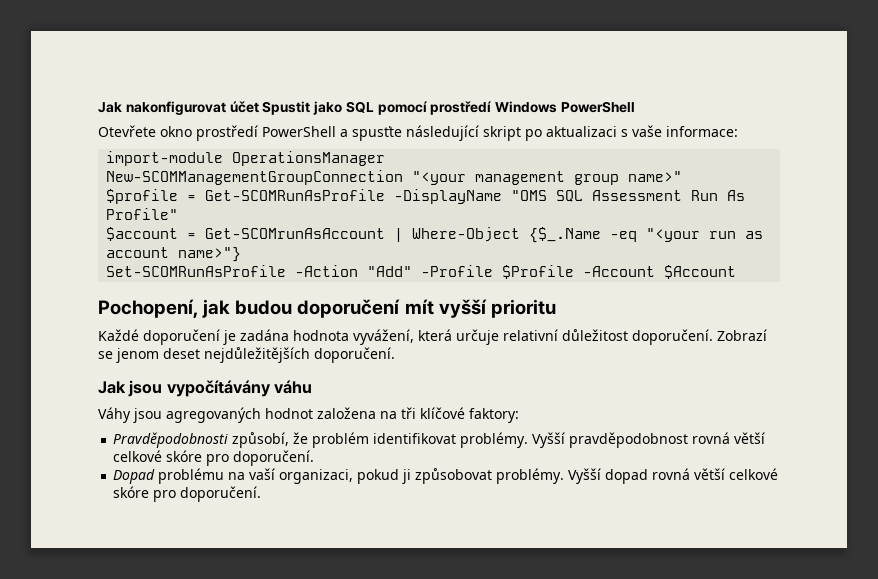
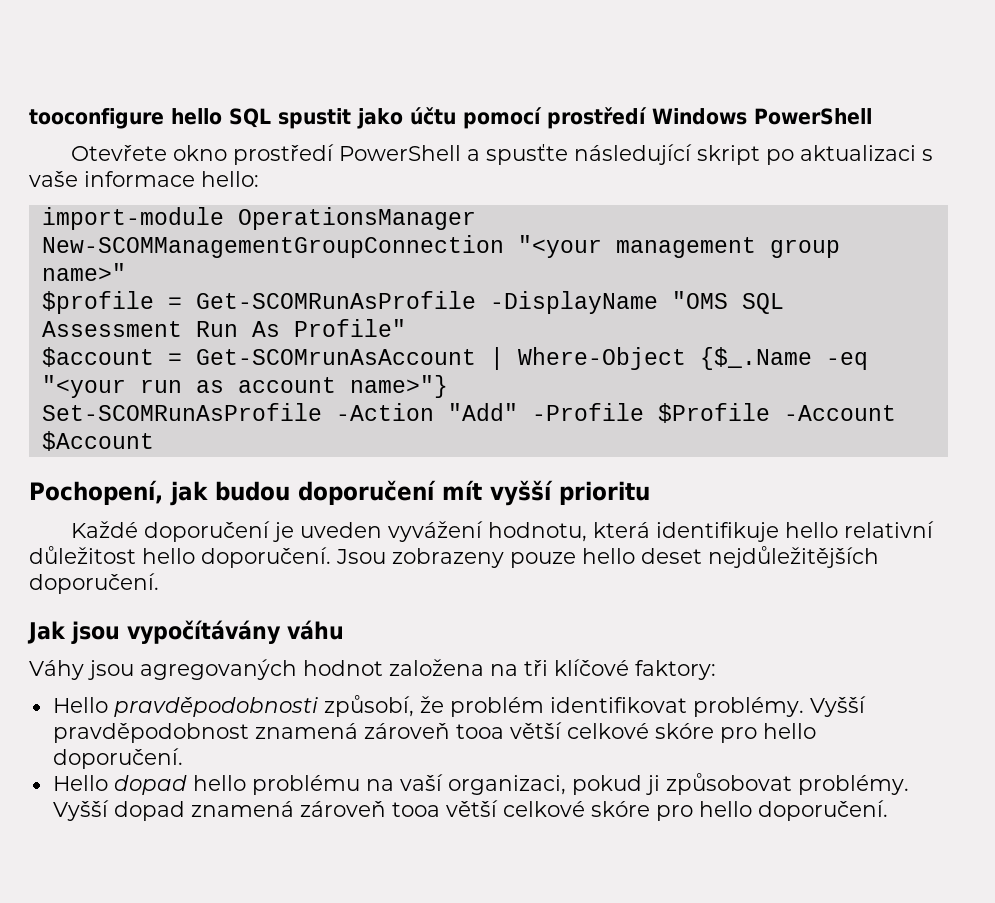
[98,101,374,115] Jak nakonfigurovat účet Spustit jako SQL -> [29,107,456,129] tooconfigure hello SQL spustit jako účtu
[666,126,738,137] informace: -> [84,171,259,187] informace hello:
[240,329,767,345] [98,348,159,363] zadána hodnota vyvážení, která určuje relativní důležitost doporučení. Zobrazí se jenom -> [299,521,934,542] [29,546,635,568] uveden vyvážení hodnotu, která identifikuje hello relativní důležitost hello doporučení. Jsou zobrazeny pouze hello
[113,432,229,448] Pravděpodobnosti -> [52,697,318,717] Hello pravděpodobnosti
[692,432,766,444] [113,450,315,466] [113,469,156,484] rovná větší celkové skóre pro doporučení. // Dopad -> [254,722,816,743] [52,748,183,769] [52,775,246,795] znamená zároveň tooa větší celkové skóre pro hello doporučení. // Hello dopad hello
[652,468,779,480] [113,486,177,502] rovná větší celkové skóre pro -> [190,800,752,821] znamená zároveň tooa větší celkové skóre pro hello

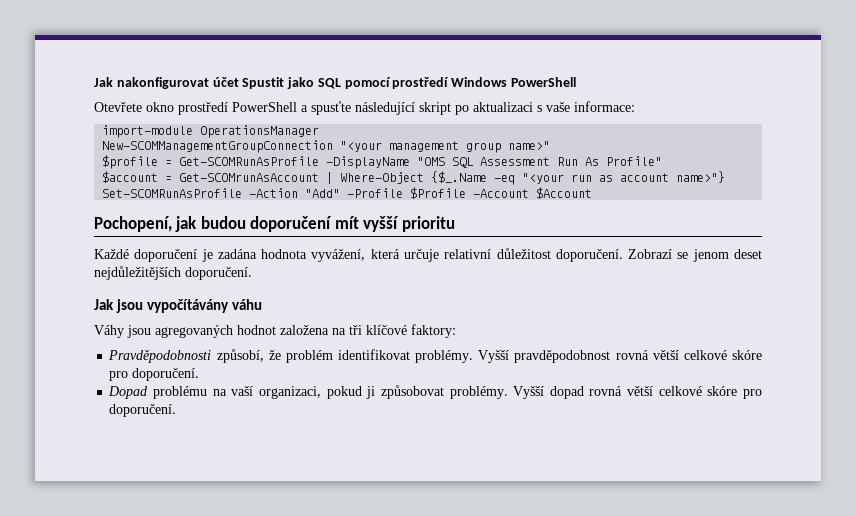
[29,107,456,129] tooconfigure hello SQL spustit jako účtu -> [94,77,341,89] Jak nakonfigurovat účet Spustit jako SQL
[84,171,259,187] informace hello: -> [574,101,635,112] informace:
[299,521,934,542] [29,546,635,568] uveden vyvážení hodnotu, která identifikuje hello relativní důležitost hello doporučení. Jsou zobrazeny pouze hello -> [217,248,729,262] zadána hodnota vyvážení, která určuje relativní důležitost doporučení. Zobrazí se jenom
[52,697,318,717] Hello pravděpodobnosti -> [108,350,212,363] Pravděpodobnosti
[254,722,816,743] [52,748,183,769] [52,775,246,795] znamená zároveň tooa větší celkové skóre pro hello doporučení. // Hello dopad hello -> [615,350,762,360] [109,368,200,381] [108,386,149,399] rovná větší celkové skóre pro doporučení. // Dopad
[190,800,752,821] znamená zároveň tooa větší celkové skóre pro hello -> [589,386,762,399] rovná větší celkové skóre pro

